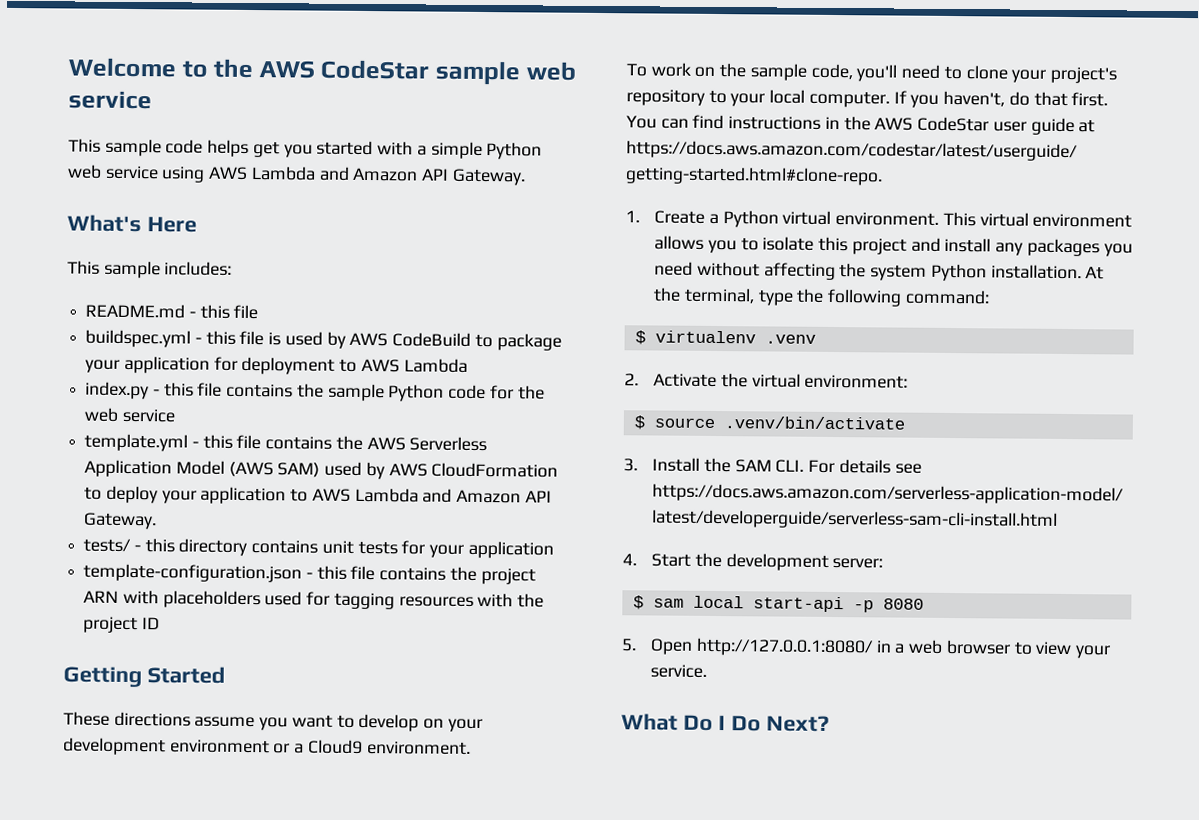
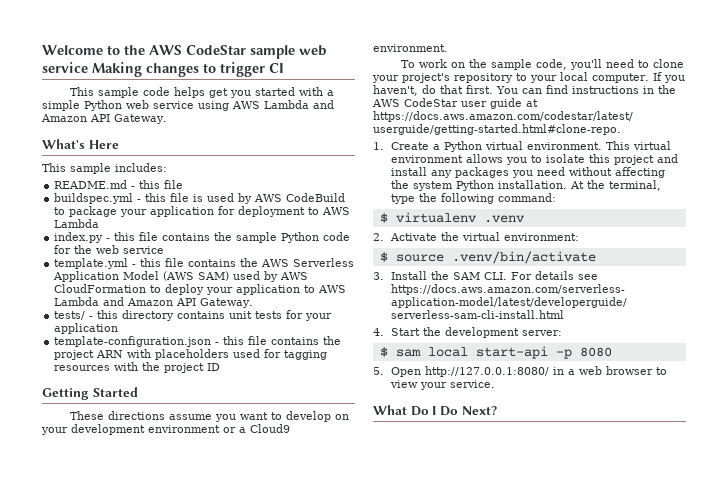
(152, 100) none -> [92,62,284,77] Making changes to trigger CI

